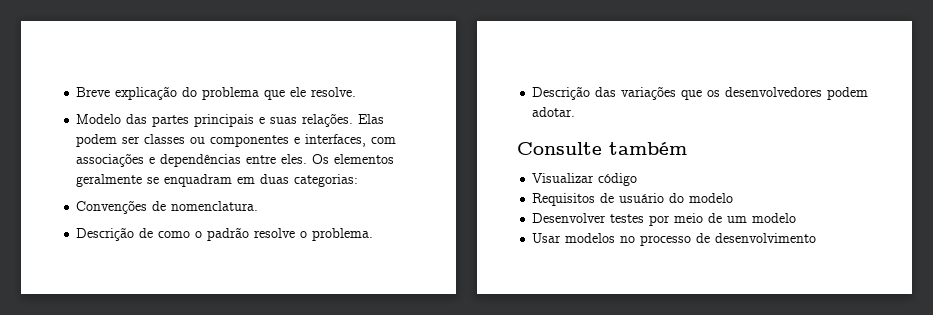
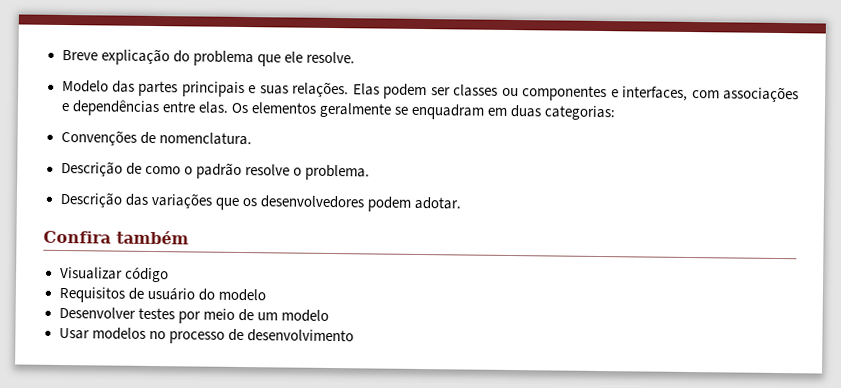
[281,154,308,164] eles. -> [197,101,229,114] elas.
[517,142,602,155] Consulte -> [43,230,111,244] Confira

